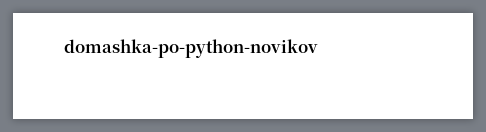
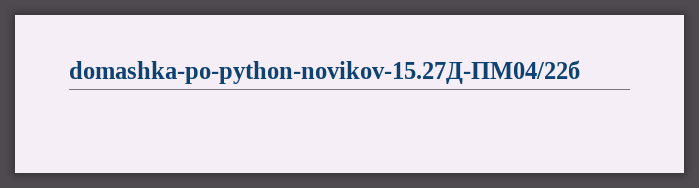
[64,39,318,58] domashka-po-python-novikov -> [69,60,580,84] domashka-po-python-novikov-15.27Д-ПМ04/22б

